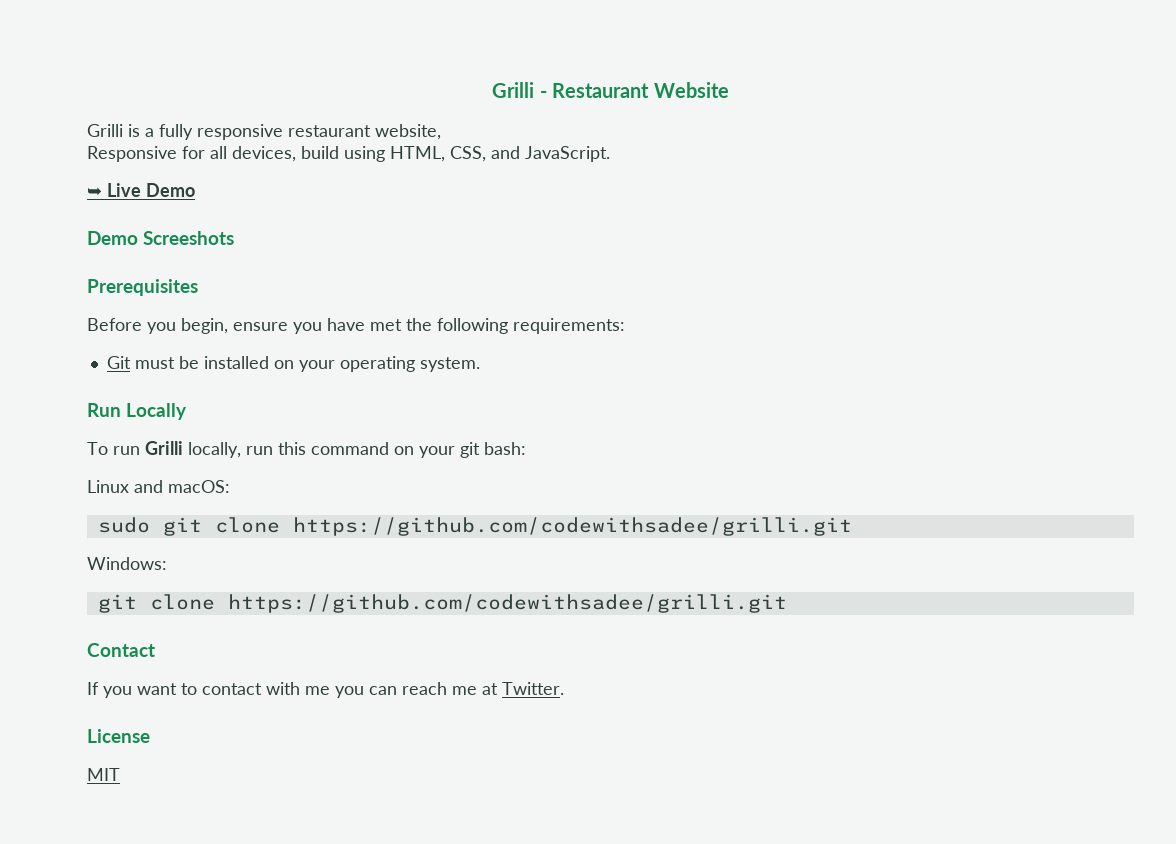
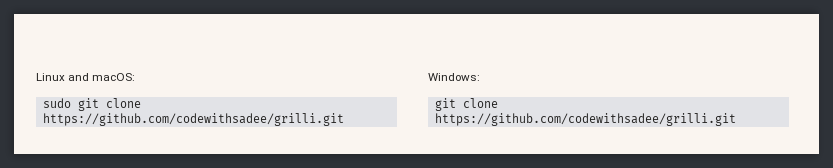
[492,82,729,98] [87,124,441,140] [87,146,610,162] [87,183,195,197] [87,231,235,245] [87,279,198,296] [87,318,625,334] [106,356,480,372] [87,403,188,420] [87,441,526,458] Grilli - Restaurant Website // Grilli is a fully responsive restaurant website, // Responsive for all devices, build using HTML, CSS, and JavaScript. // ➥ Live Demo // Demo Screeshots // Prerequisites // Before you begin, ensure you have met the following requirements: // Git must be installed on your operating system. // Run Locally // To run Grilli locally, run this command on your git bash: // -> (36, 77) none
[87,643,155,657] [87,682,564,698] [87,729,150,743] [87,768,120,781] // Contact // If you want to contact with me you can reach me at Twitter. // License // MIT -> (736, 119) none

